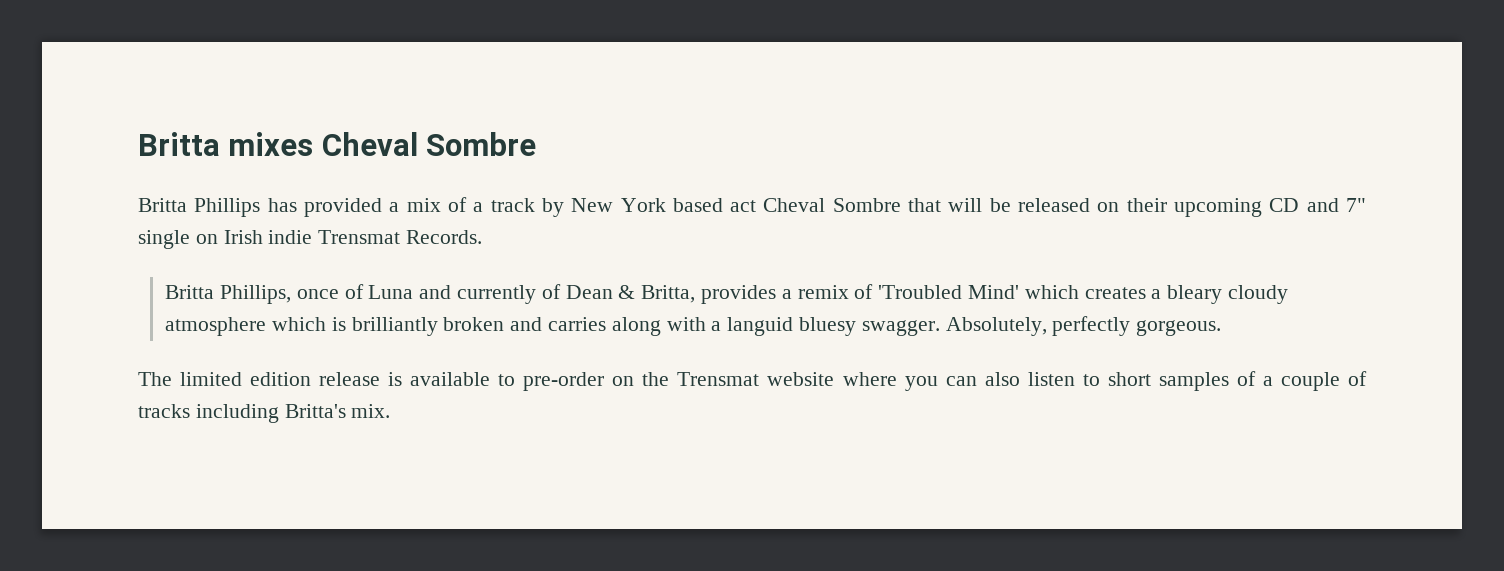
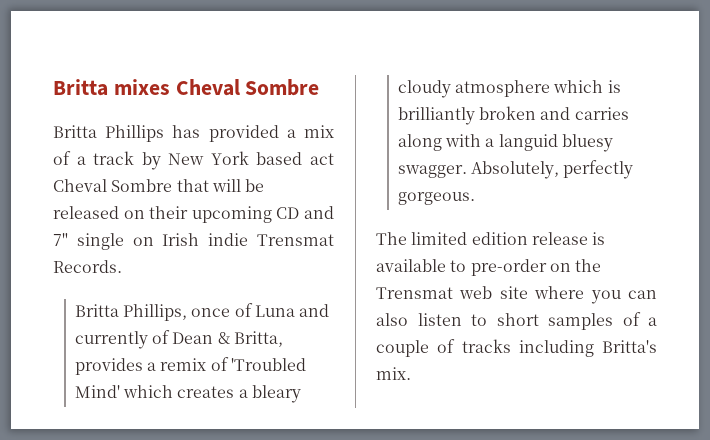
[767,372,835,386] website -> [459,286,528,299] web site

